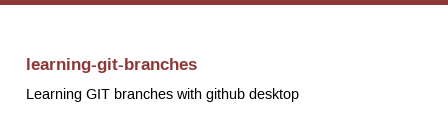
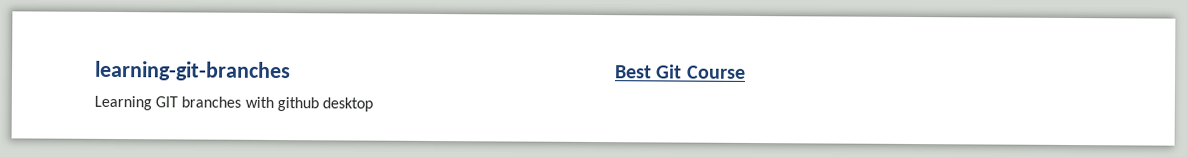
(299, 95) none -> [615,64,746,79] // Best Git Course

